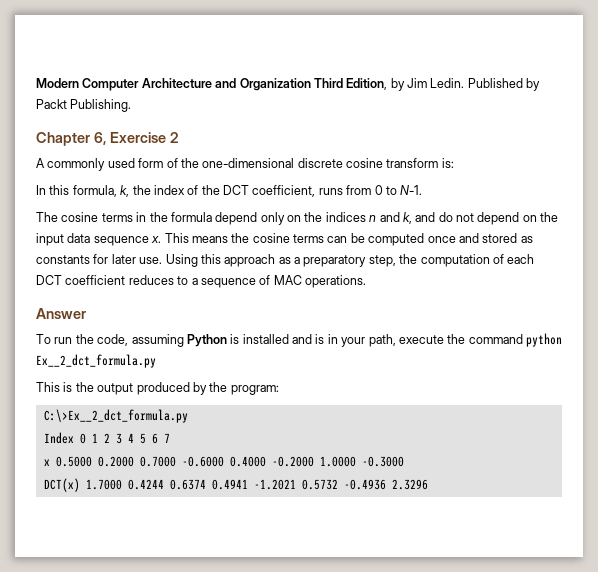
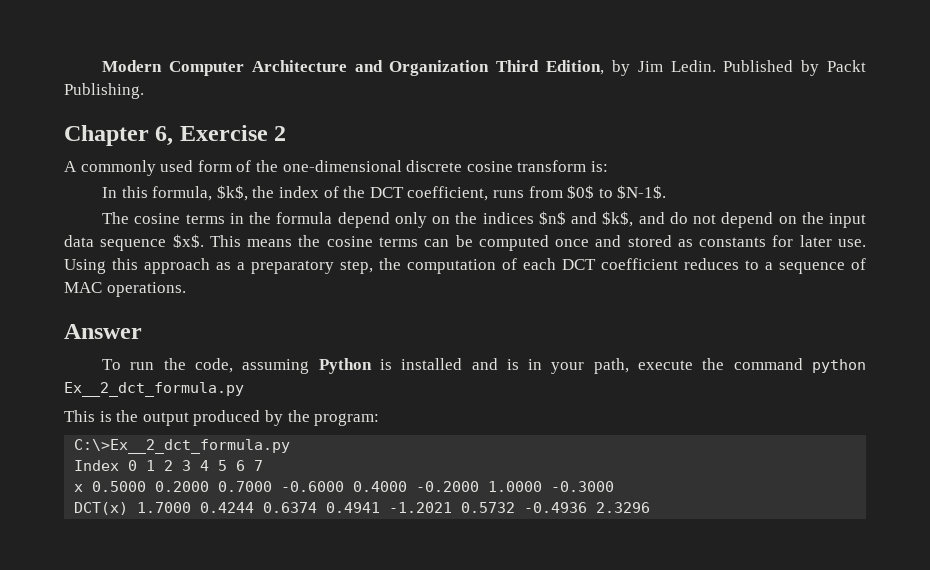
[120,185,130,197] k, -> [216,185,248,201] $k$,
[374,185,423,195] 0 to N-1. -> [567,185,667,199] $0$ to $N-1$.
[369,212,412,224] n and k, -> [538,211,634,227] $n$ and $k$,
[151,236,162,243] x. -> [172,234,204,248] $x$.

